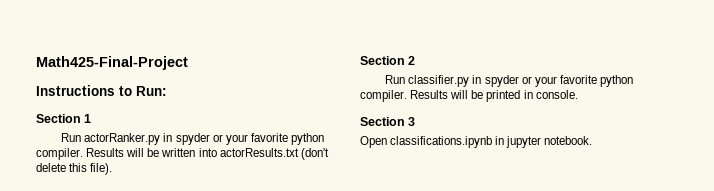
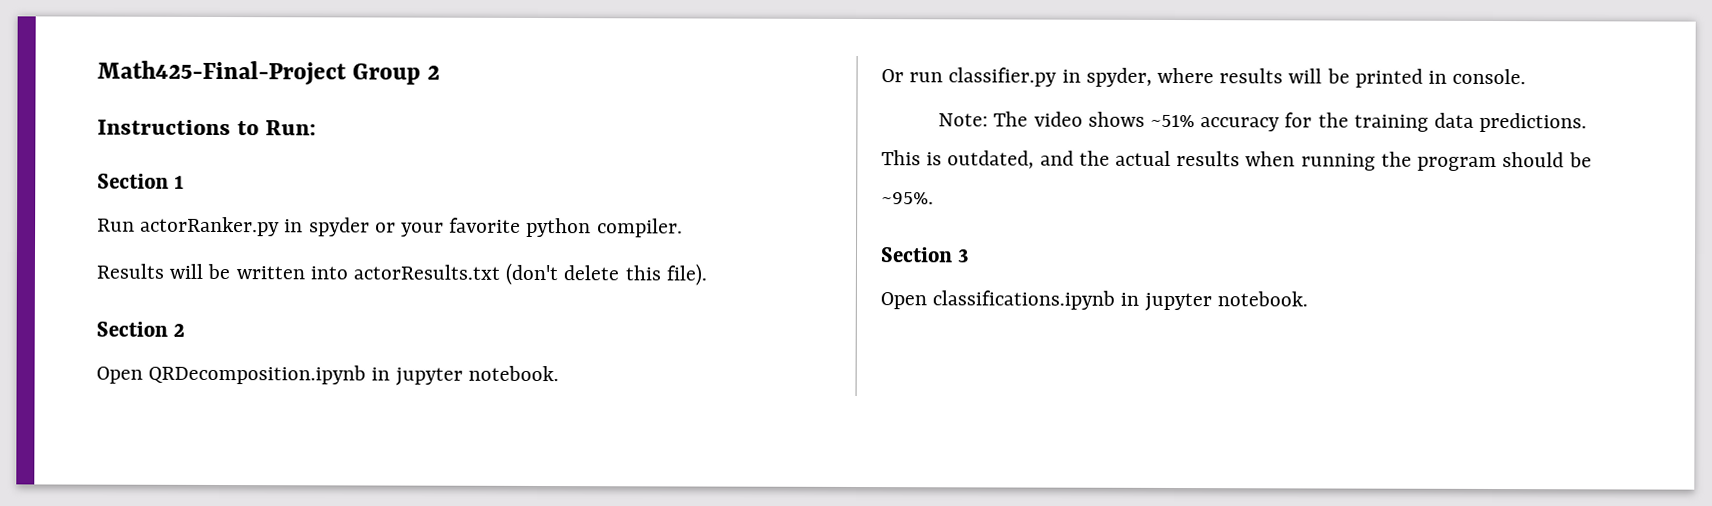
(188, 63) none -> [352,63,441,85] Group 2
(83, 154) none -> (683, 228) //
[385,75,633,87] [360,90,449,102] Run classifier.py in spyder or your favorite python compiler. Results -> [96,364,559,386] [881,67,1284,87] Open QRDecomposition.ipynb in jupyter notebook. // Or run classifier.py in spyder, where results
(578, 94) none -> [938,111,1588,133] [881,150,1592,172] [881,192,934,205] // Note: The video shows ~51% accuracy for the training data predictions. This is outdated, and the actual results when running the program should be ~95%.

